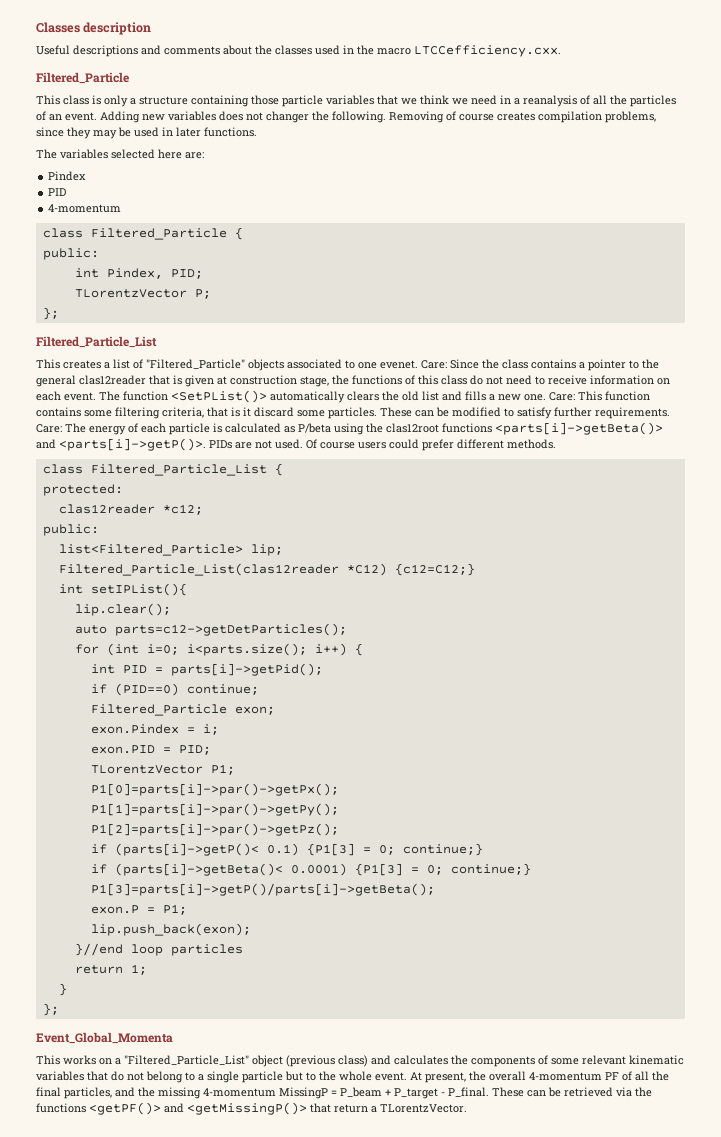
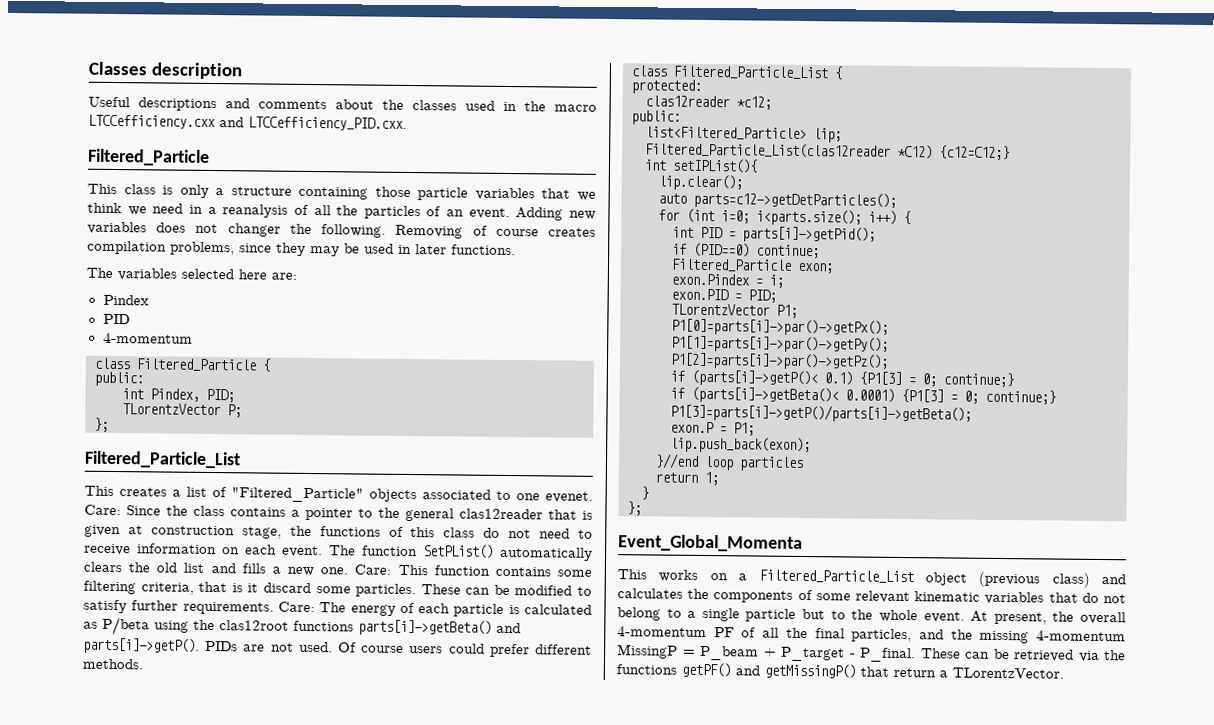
[414,45,561,57] LTCCefficiency.cxx. -> [88,114,407,131] LTCCefficiency.cxx and LTCCefficiency_PID.cxx.
[171,390,267,403] <SetPList()> -> [423,544,494,559] SetPList()
[495,422,663,435] [36,438,206,451] <parts[i]->getBeta()> and <parts[i]->getP()>. -> [358,619,521,636] [83,637,200,654] parts[i]->getBeta() and parts[i]->getP().
[124,1055,249,1065] "Filtered_Particle_List" -> [758,569,914,584] Filtered_Particle_List
[89,1102,307,1115] <getPF()> and <getMissingP()> -> [681,662,856,679] getPF() and getMissingP()

